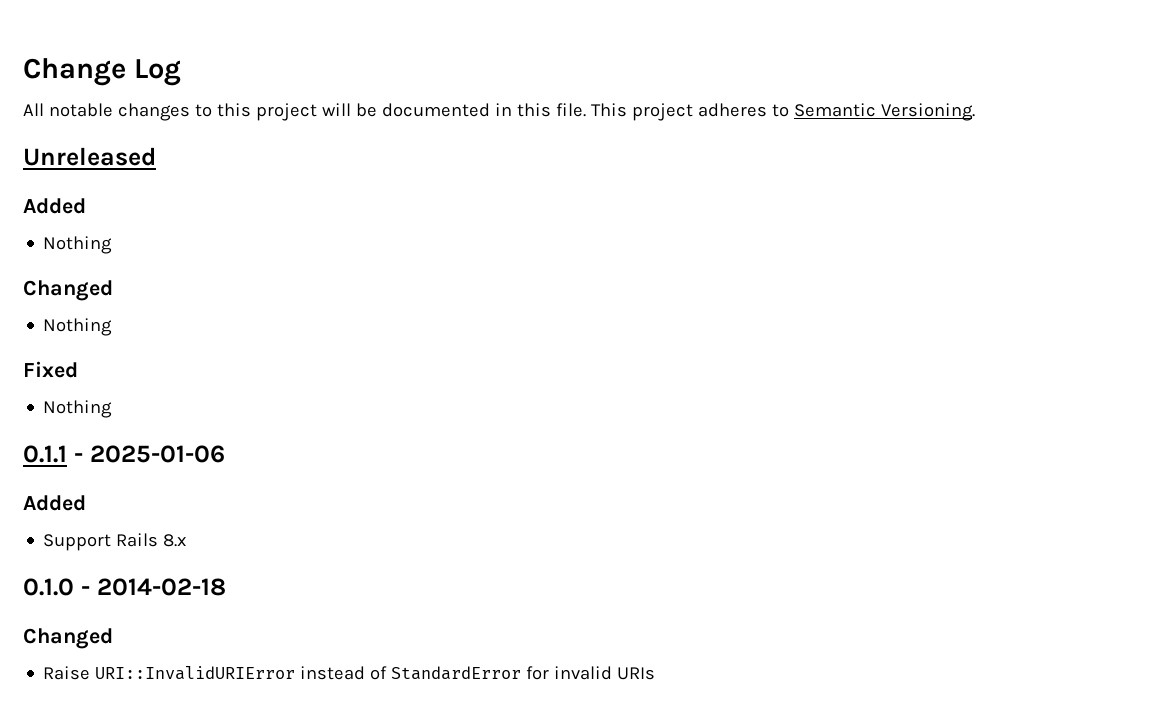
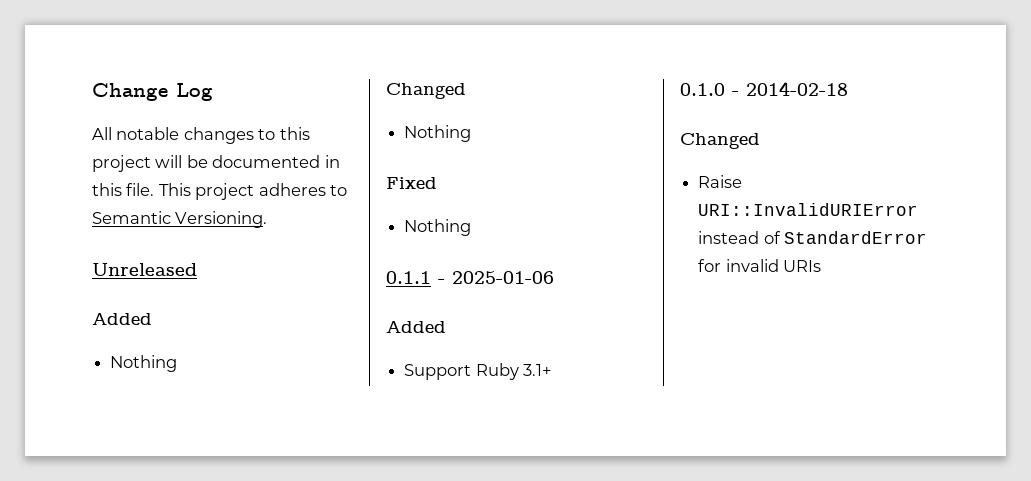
[116,533,187,547] Rails 8.x -> [475,363,552,380] Ruby 3.1+

